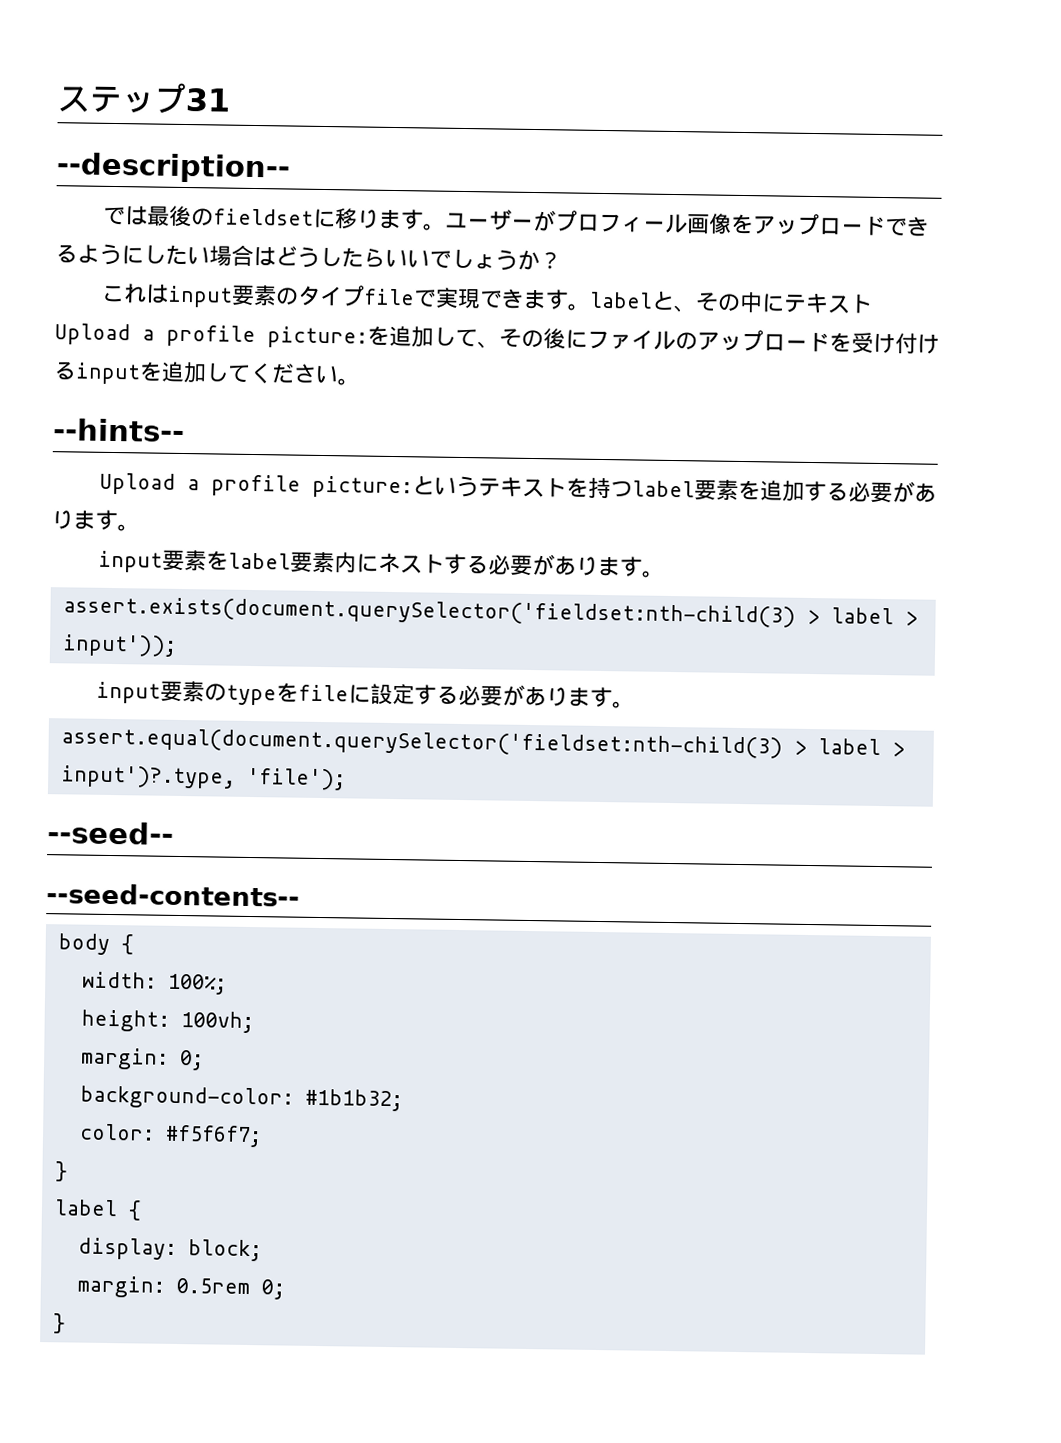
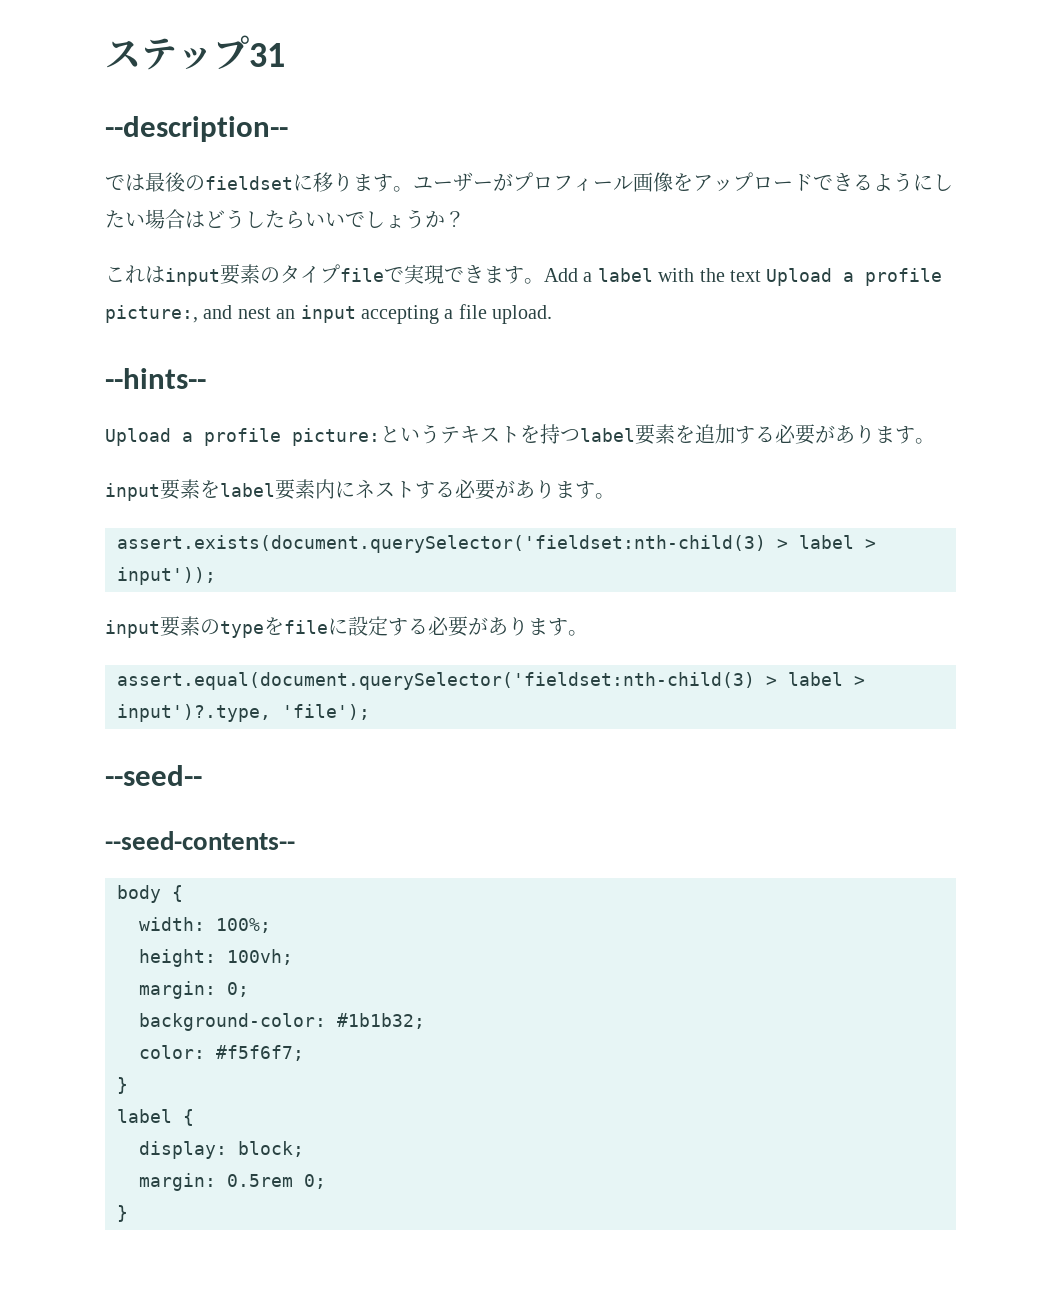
[589,290,874,314] [54,323,940,354] [53,361,360,386] labelと、その中にテキストUpload a profile picture:を追加して、その後にファイルのアップロードを受け付けるinputを追加してください。 -> [544,268,943,286] [105,304,553,324] Add a label with the text Upload a profile picture:, and nest an input accepting a file upload.

